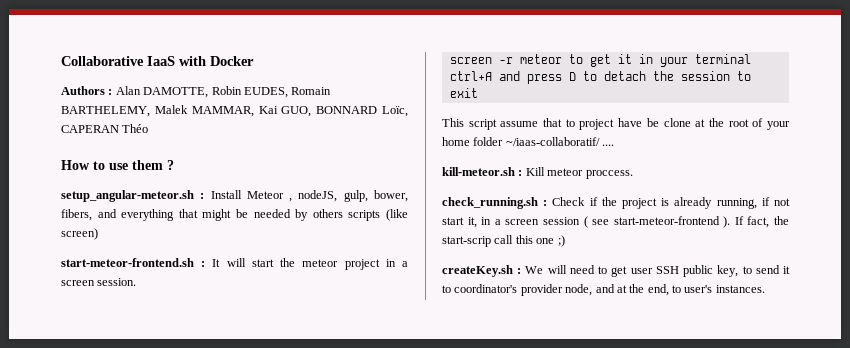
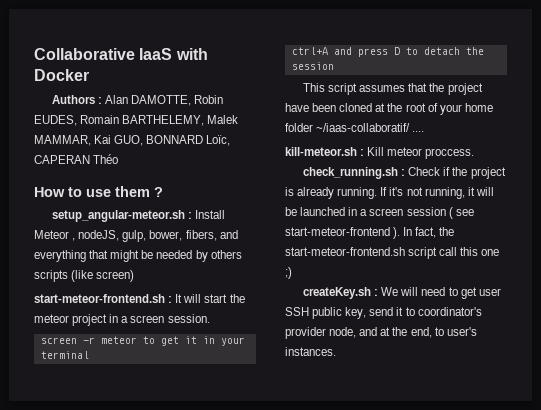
[736,71,751,81] [449,88,478,98] to exit -> (334, 66) none
[500,118,691,130] assume that to project have be clone -> [359,83,483,95] [285,103,373,112] assumes that the project have been cloned
[716,197,790,209] [442,217,477,228] running, if not start it, -> [337,187,494,199] [285,207,346,216] running. If it's not running, it will be launched
[734,216,744,225] If -> [403,227,413,236] In
[442,236,491,247] start-scrip -> [285,247,438,259] start-meteor-frontend.sh script
[742,266,752,274] to -> (367, 313) none

